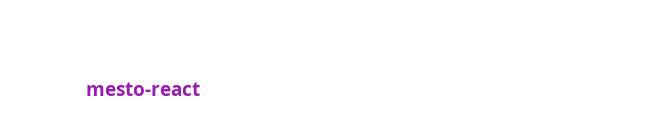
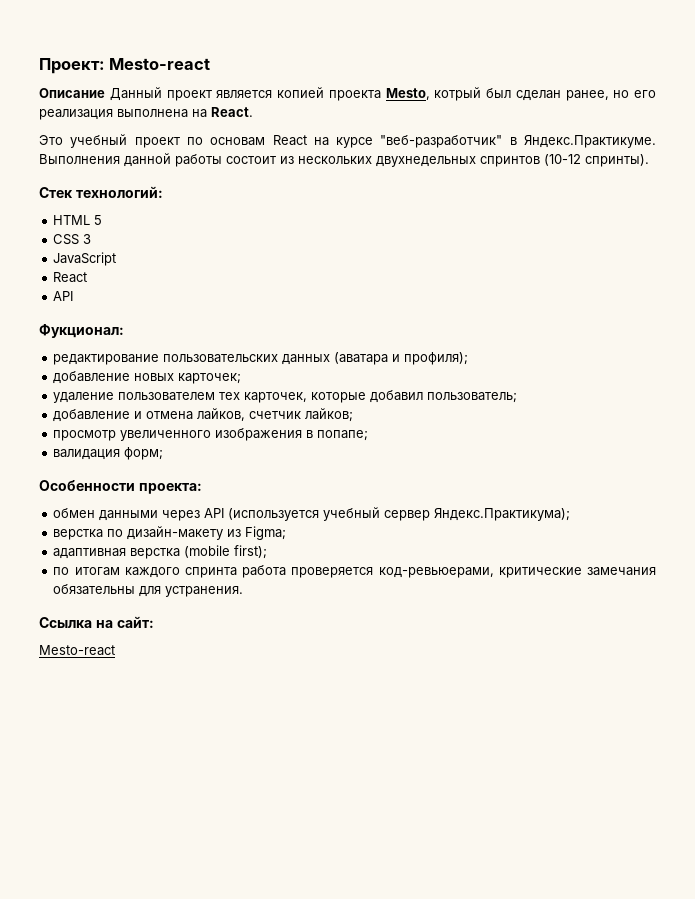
[86,82,200,96] mesto-react -> [39,58,211,74] [39,87,656,101] [39,107,253,120] [39,134,656,148] [39,153,649,167] [39,186,163,198] [53,215,103,225] [53,234,92,245] [53,252,117,266] [53,272,88,283] [53,291,74,301] [39,324,124,338] [53,352,469,365] [53,371,242,384] [53,390,518,403] [53,408,354,422] [53,428,369,441] [53,447,164,460] [39,480,202,494] [53,507,571,521] [53,526,287,540] [53,545,268,559] [53,565,656,578] [53,584,244,597] [39,616,154,628] [39,645,115,656] Проект: Mesto-react // Описание Данный проект является копией проекта Mesto, котрый был сделан ранее, но его реализация выполнена на React. // Это учебный проект по основам React на курсе "веб-разработчик" в Яндекс.Практикуме. Выполнения данной работы состоит из нескольких двухнедельных спринтов (10-12 спринты). // Стек технологий: // HTML 5 // CSS 3 // JavaScript // React // API // Фукционал: // редактирование пользовательских данных (аватара и профиля); // добавление новых карточек; // удаление пользователем тех карточек, которые добавил пользователь; // добавление и отмена лайков, счетчик лайков; // просмотр увеличенного изображения в попапе; // валидация форм; // Особенности проекта: // обмен данными через API (используется учебный сервер Яндекс.Практикума); // верстка по дизайн-макету из Figma; // адаптивная верстка (mobile first); // по итогам каждого спринта работа проверяется код-ревьюерами, критические замечания обязательны для устранения. // Ссылка на сайт: // Mesto-react

